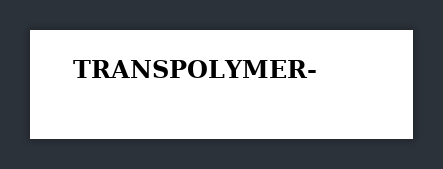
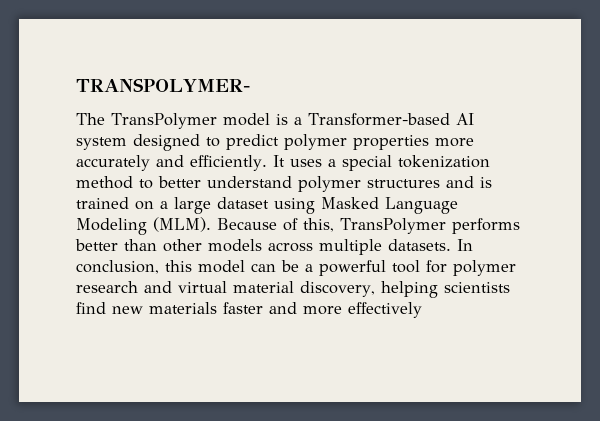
(317, 69) none -> [76,113,474,129] [76,134,474,151] [76,155,490,171] [76,176,492,192] [76,197,458,214] [76,217,520,235] [75,239,473,255] [76,260,516,276] [76,281,510,298] [76,302,422,318] // The TransPolymer model is a Transformer-based AI system designed to predict polymer properties more accurately and efficiently. It uses a special tokenization method to better understand polymer structures and is trained on a large dataset using Masked Language Modeling (MLM). Because of this, TransPolymer performs better than other models across multiple datasets. In conclusion, this model can be a powerful tool for polymer research and virtual material discovery, helping scientists find new materials faster and more effectively

